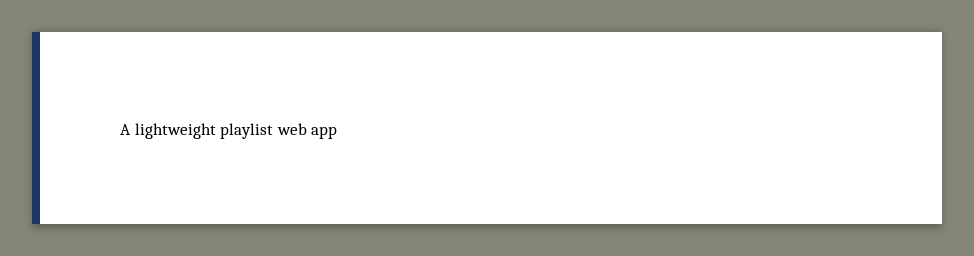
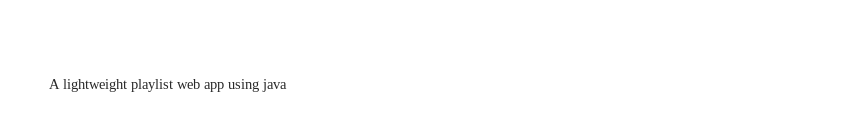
(338, 132) none -> [228,79,287,92] using java

